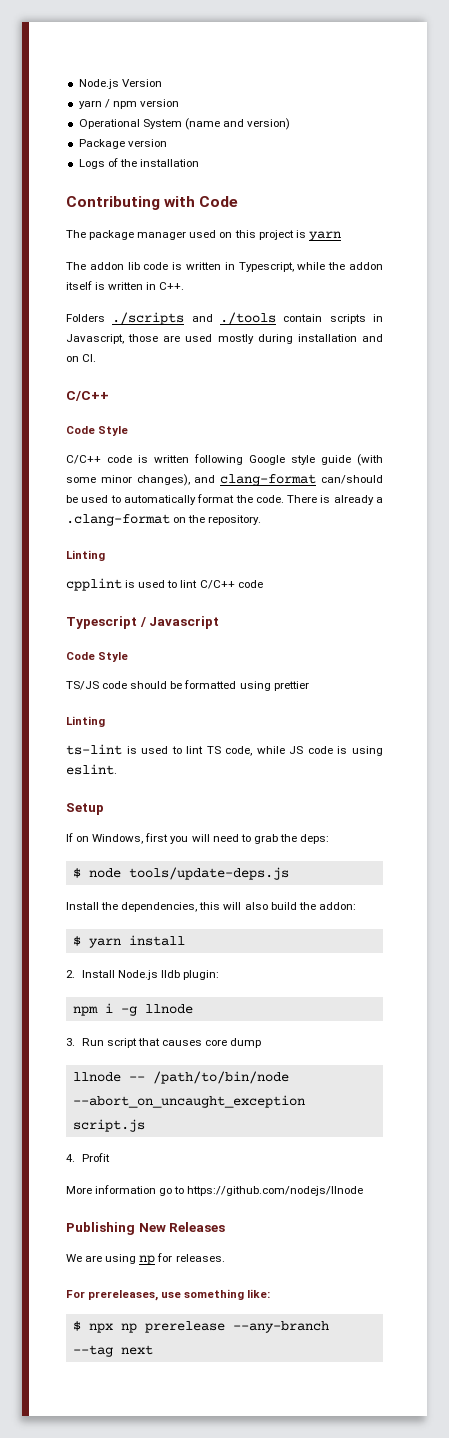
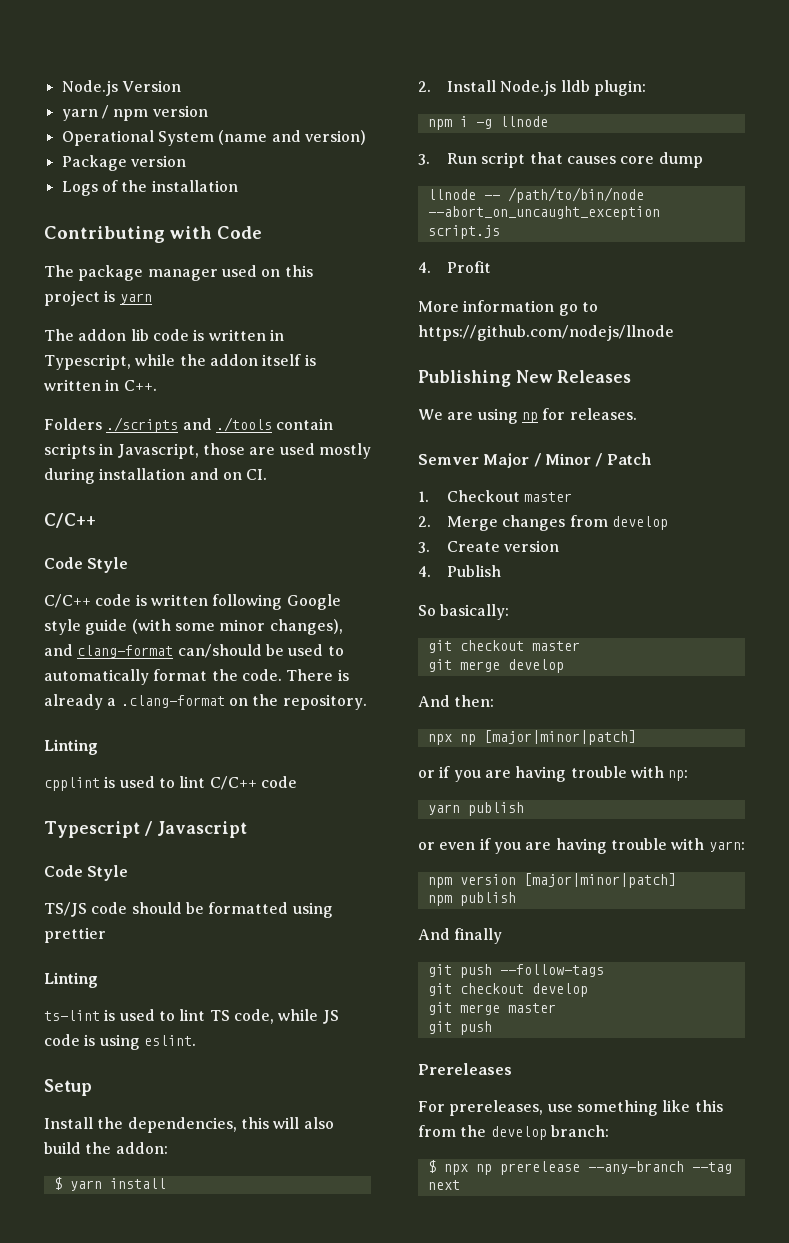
[66,833,330,844] [72,867,289,880] // If on Windows, first you will need to grab the deps: // $ node tools/update-deps.js -> (92, 1087) none
[66,1289,271,1301] For prereleases, use something like: -> [418,453,651,468] [418,490,573,502] [418,515,668,531] [418,540,560,553] [418,565,501,577] [418,604,510,620] [427,640,580,653] [427,659,564,673] [418,695,495,707] [427,730,636,745] [418,766,689,782] [427,802,524,816] [418,838,745,854] [427,873,676,888] [427,892,516,906] [418,928,503,944] [427,964,604,978] [427,983,588,997] [427,1002,556,1015] [427,1021,492,1035] [418,1063,512,1075] [418,1100,723,1116] [418,1125,609,1140] Semver Major / Minor / Patch // 1. Checkout master // 2. Merge changes from develop // 3. Create version // 4. Publish // So basically: // git checkout master // git merge develop // And then: // npx np [major|minor|patch] // or if you are having trouble with np: // yarn publish // or even if you are having trouble with yarn: // npm version [major|minor|patch] // npm publish // And finally // git push --follow-tags // git checkout develop // git merge master // git push // Prereleases // For prereleases, use something like this from the develop branch:

